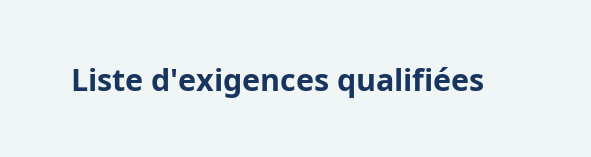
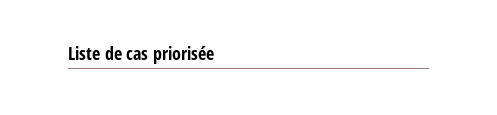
[151,67,485,98] d'exigences qualifiées -> [104,46,215,64] de cas priorisée

